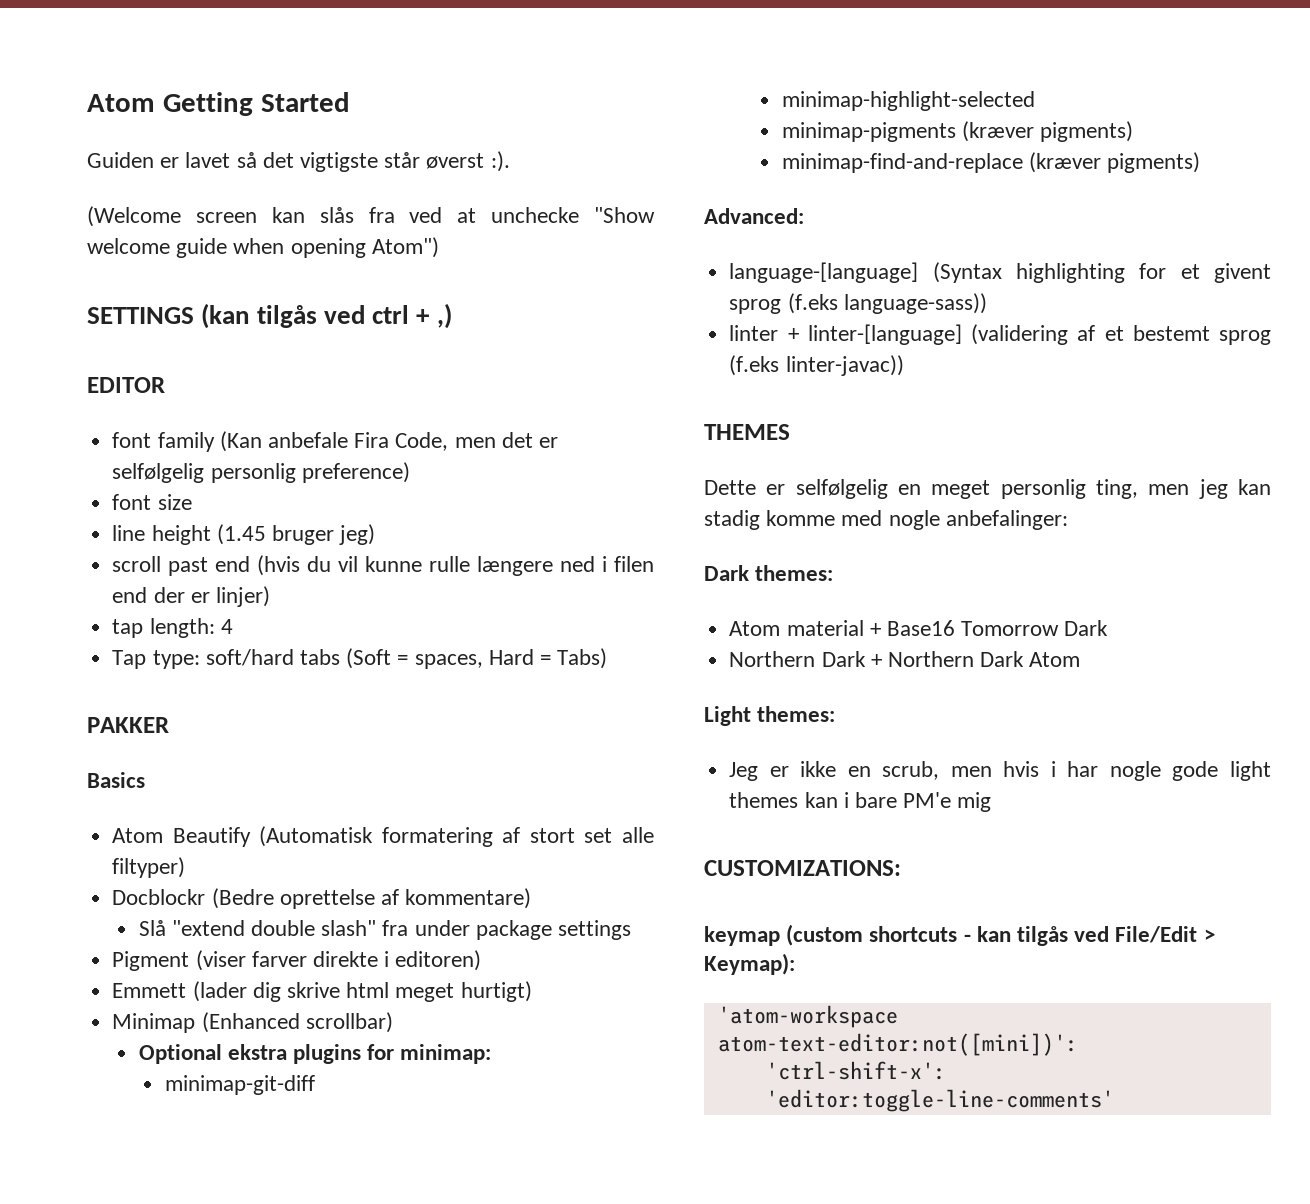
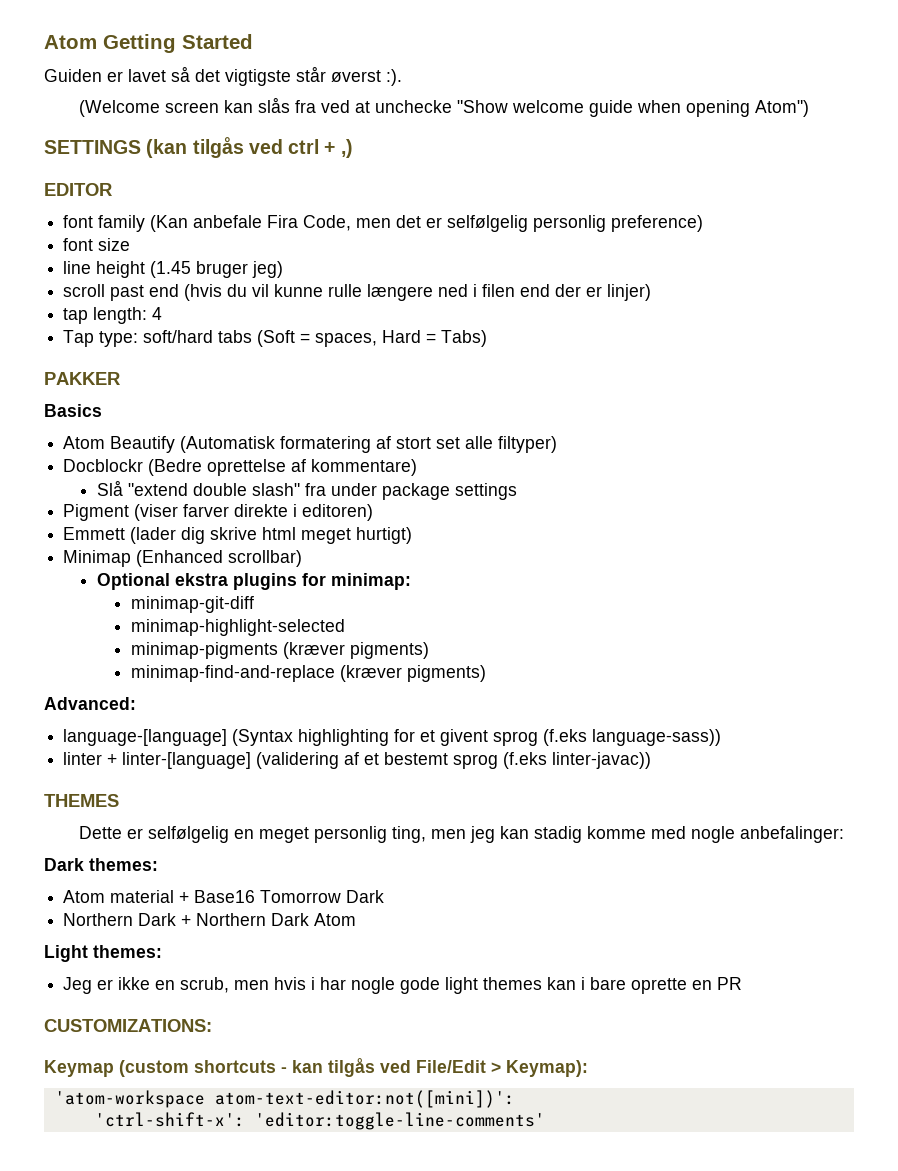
[903,792,992,812] PM'e mig -> [631,977,743,994] oprette en PR
[704,926,780,946] keymap -> [44,1060,114,1077] Keymap

